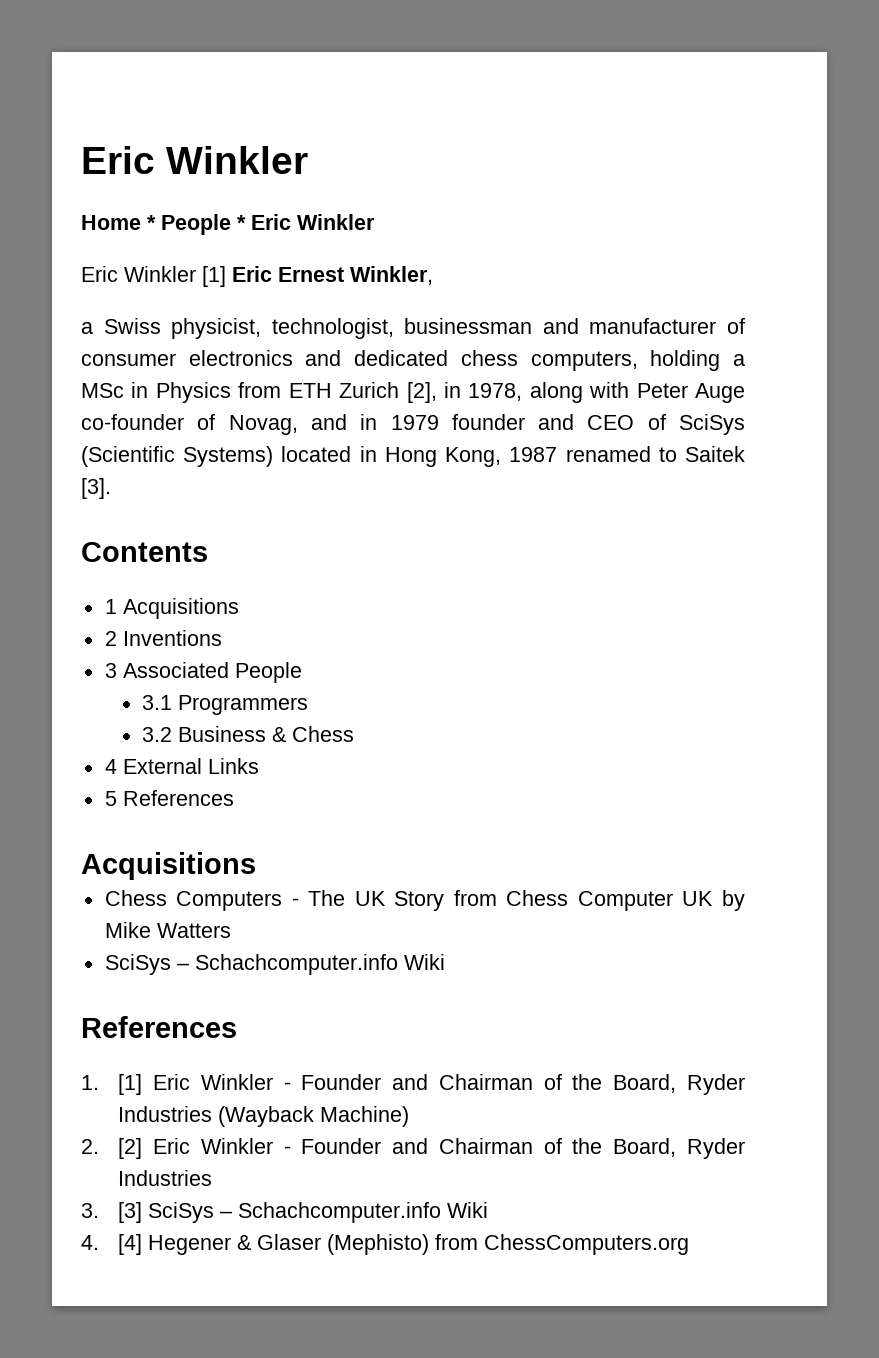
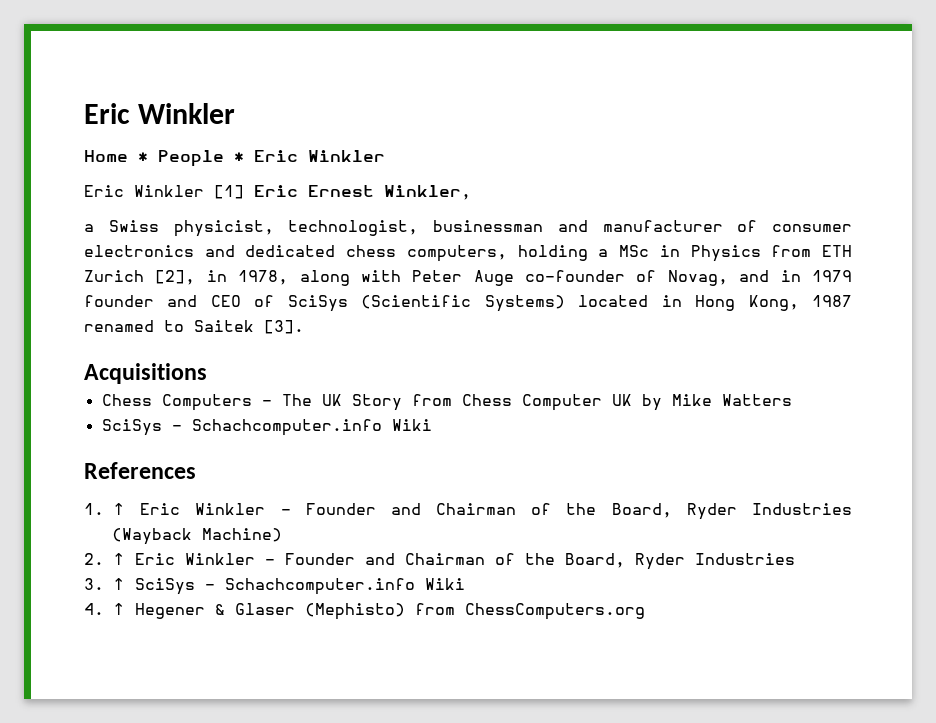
[81,542,208,562] [104,598,239,619] [104,630,222,646] [104,662,302,683] [141,695,308,715] [141,726,354,742] [104,758,259,774] [104,790,234,806] // Contents // 1 Acquisitions // 2 Inventions // 3 Associated People // 3.1 Programmers // 3.2 Business & Chess // 4 External Links // 5 References -> (304, 327) none
[118,1074,143,1095] [1] -> [112,503,125,515] ↑
[118,1138,143,1159] [2] -> [112,553,125,565] ↑
[118,1202,143,1223] [3] -> [112,578,125,590] ↑
[118,1234,143,1255] [4] -> [112,603,125,615] ↑

